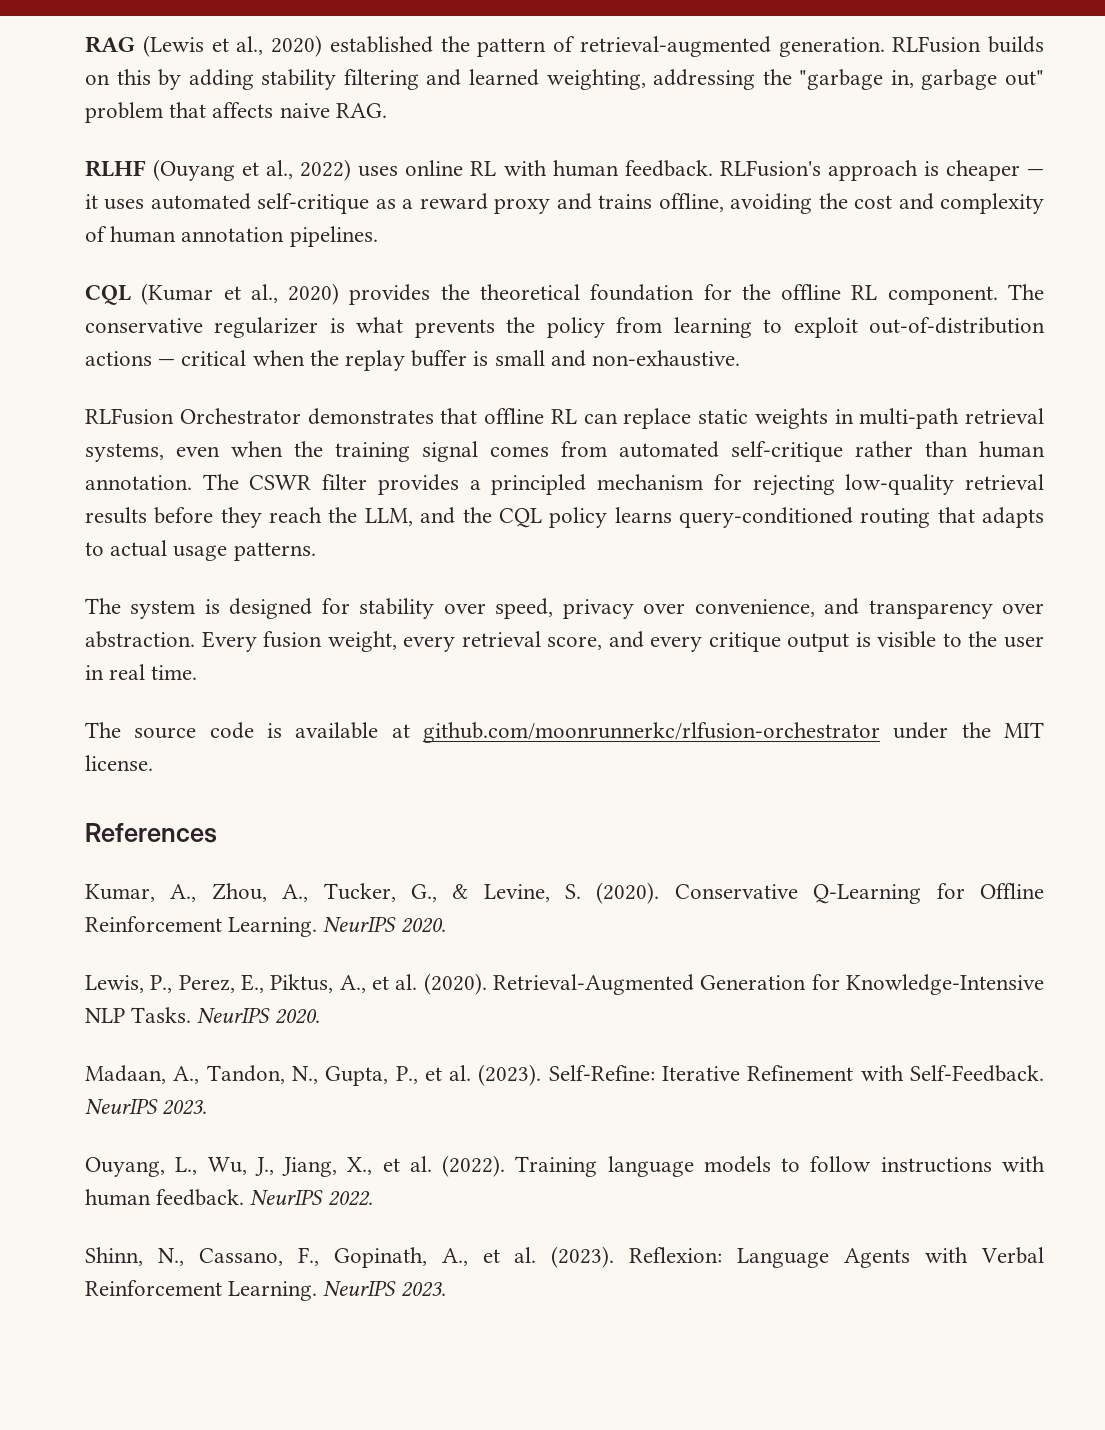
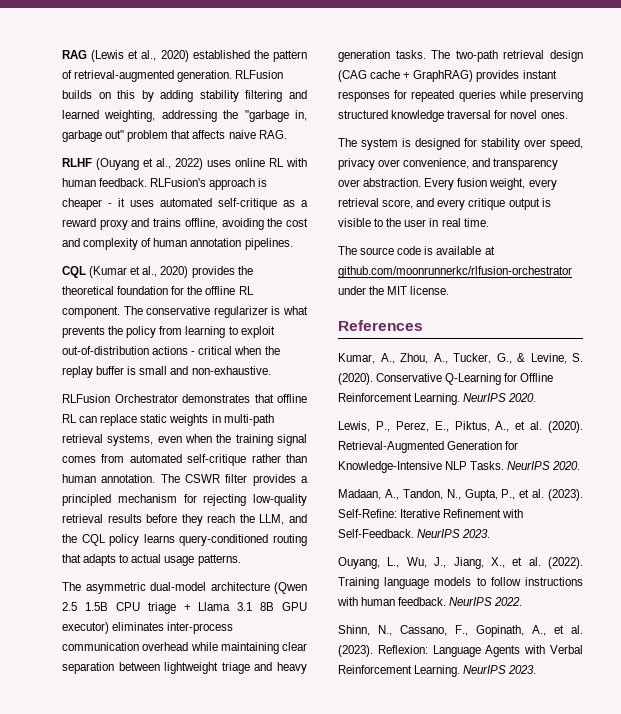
[1026,169,1044,176] — -> [108,203,112,207] -
[158,359,176,366] — -> [191,351,196,355] -
(316, 551) none -> [62,582,307,594] [62,602,307,614] [62,622,234,634] [62,642,307,654] [62,662,307,674] [338,50,583,62] [338,70,557,82] [338,90,583,102] [338,110,568,122] // The asymmetric dual-model architecture (Qwen 2.5 1.5B CPU triage + Llama 3.1 8B GPU executor) eliminates inter-process communication overhead while maintaining clear separation between lightweight triage and heavy generation tasks. The two-path retrieval design (CAG cache + GraphRAG) provides instant responses for repeated queries while preserving structured knowledge traversal for novel ones.

